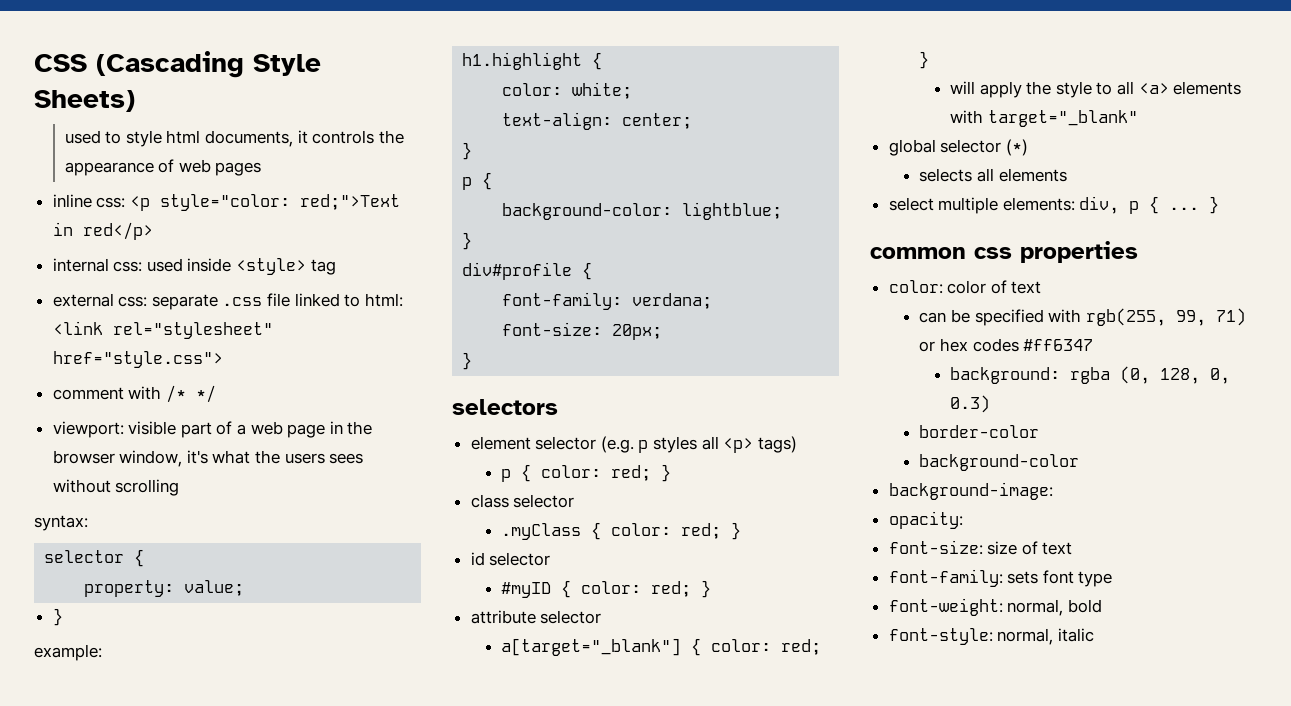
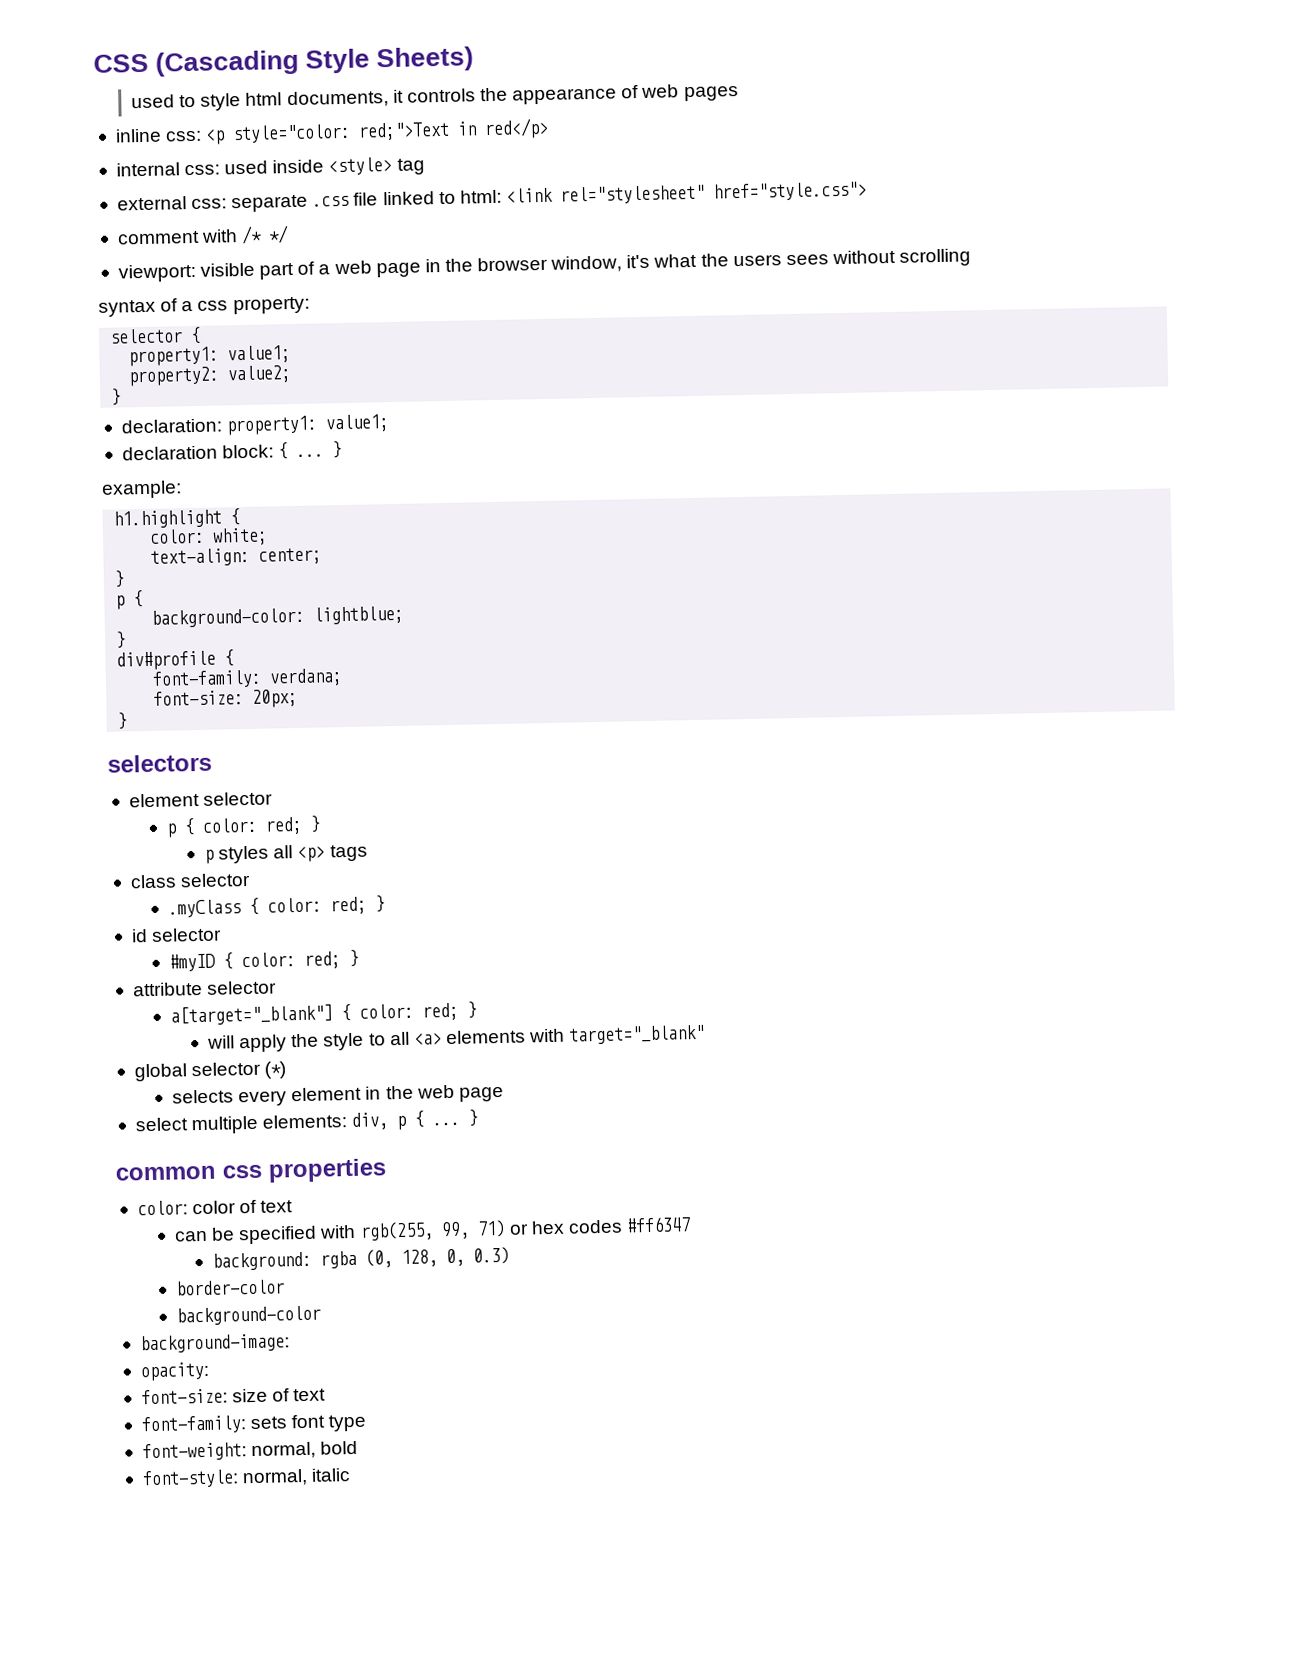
[34,515,88,531] [44,549,145,567] [84,580,245,597] syntax: // selector { // property: value; // -> [98,296,310,317] [109,326,202,345] [128,345,292,367] [128,365,292,387] [111,388,122,406] [120,414,390,436] [121,442,325,461] syntax of a css property: // selector { // property1: value1; // property2: value2; // } // declaration: property1: value1; // declaration block: { ...
[600,436,797,453] (e.g. p styles all <p> tags) -> (274, 798) none
(672, 473) none -> [204,844,368,864] // p styles all <p> tags
[976,168,1067,182] all elements -> [238,1084,504,1107] every element in the web page

